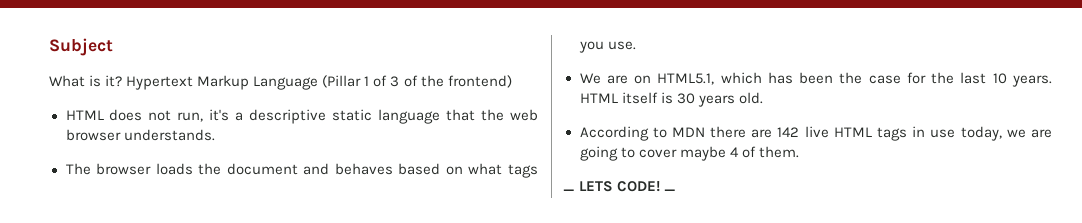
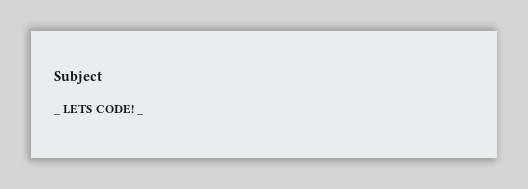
[49,75,512,90] [65,109,538,124] [65,129,215,141] [65,163,538,178] [578,41,636,53] [579,72,1052,87] [579,92,763,107] [579,126,1052,141] [579,146,799,161] // What is it? Hypertext Markup Language (Pillar 1 of 3 of the frontend) // HTML does not run, it's a descriptive static language that the web browser understands. // The browser loads the document and behaves based on what tags you use. // We are on HTML5.1, which has been the case for the last 10 years. HTML itself is 30 years old. // According to MDN there are 142 live HTML tags in use today, we are going to cover maybe 4 of them. -> (102, 77) none

